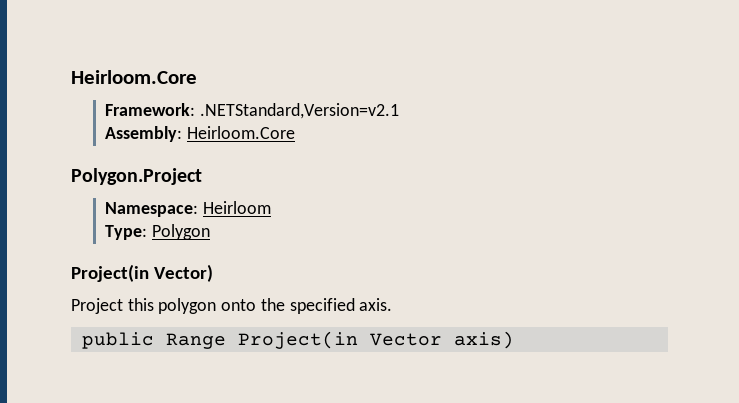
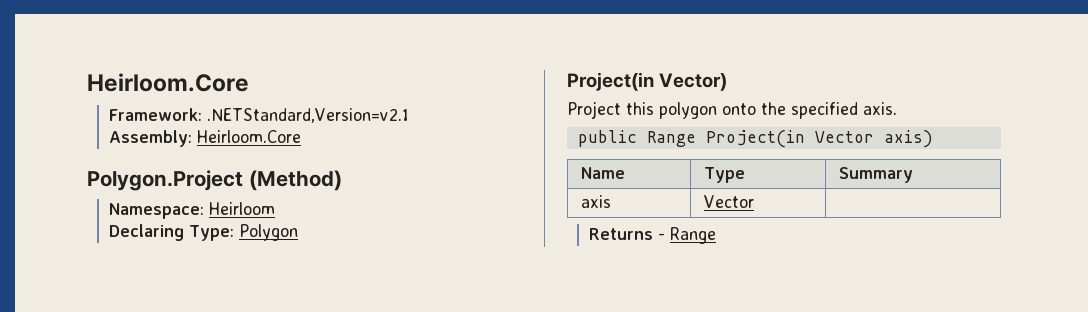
(202, 176) none -> [248,170,342,191] (Method)
(272, 207) none -> [108,224,184,241] Declaring
(514, 340) none -> [580,167,625,179] [703,167,745,183] [838,167,913,183] [580,195,611,208] [703,195,754,208] [588,227,716,244] // Name | Type | Summary // axis | Vector | // Returns - Range

